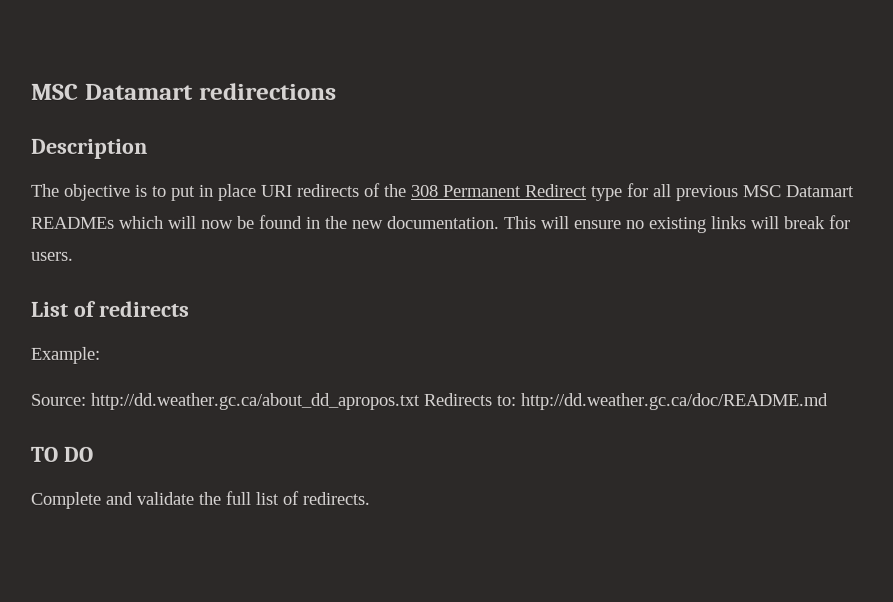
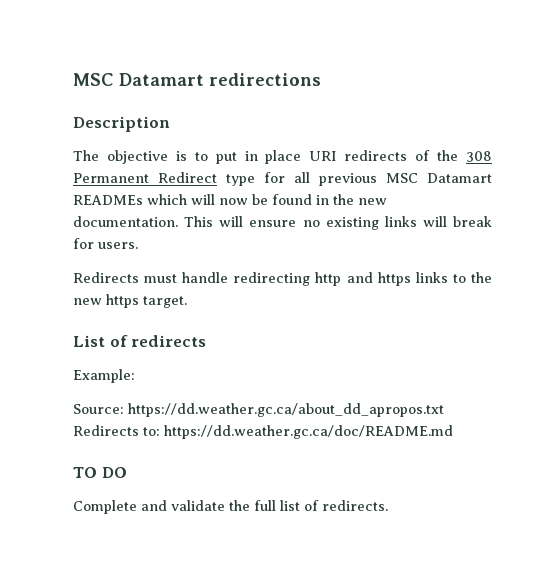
(74, 256) none -> [73,272,492,286] [73,294,187,308] // Redirects must handle redirecting http and https links to the new https target.
[90,392,420,410] http://dd.weather.gc.ca/about_dd_apropos.txt -> [128,403,444,417] https://dd.weather.gc.ca/about_dd_apropos.txt
[520,393,828,411] http://dd.weather.gc.ca/doc/README.md -> [164,425,453,439] https://dd.weather.gc.ca/doc/README.md

